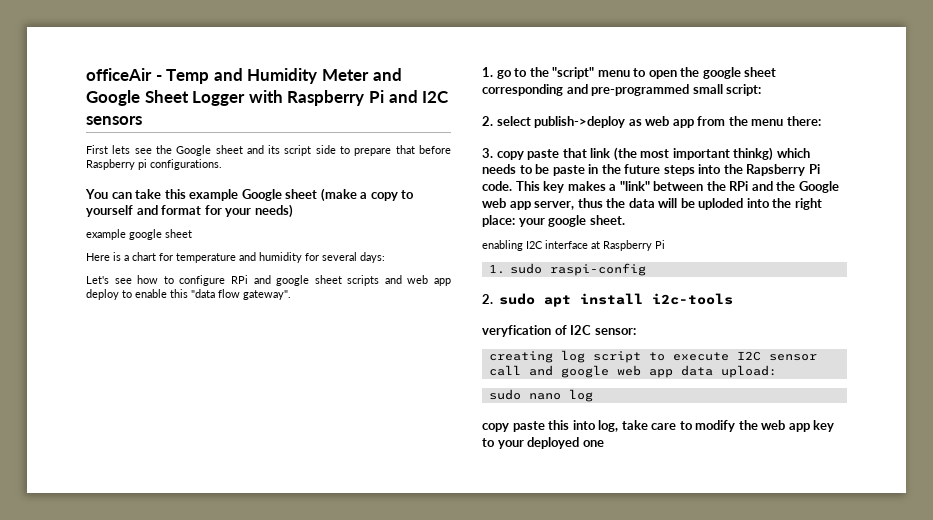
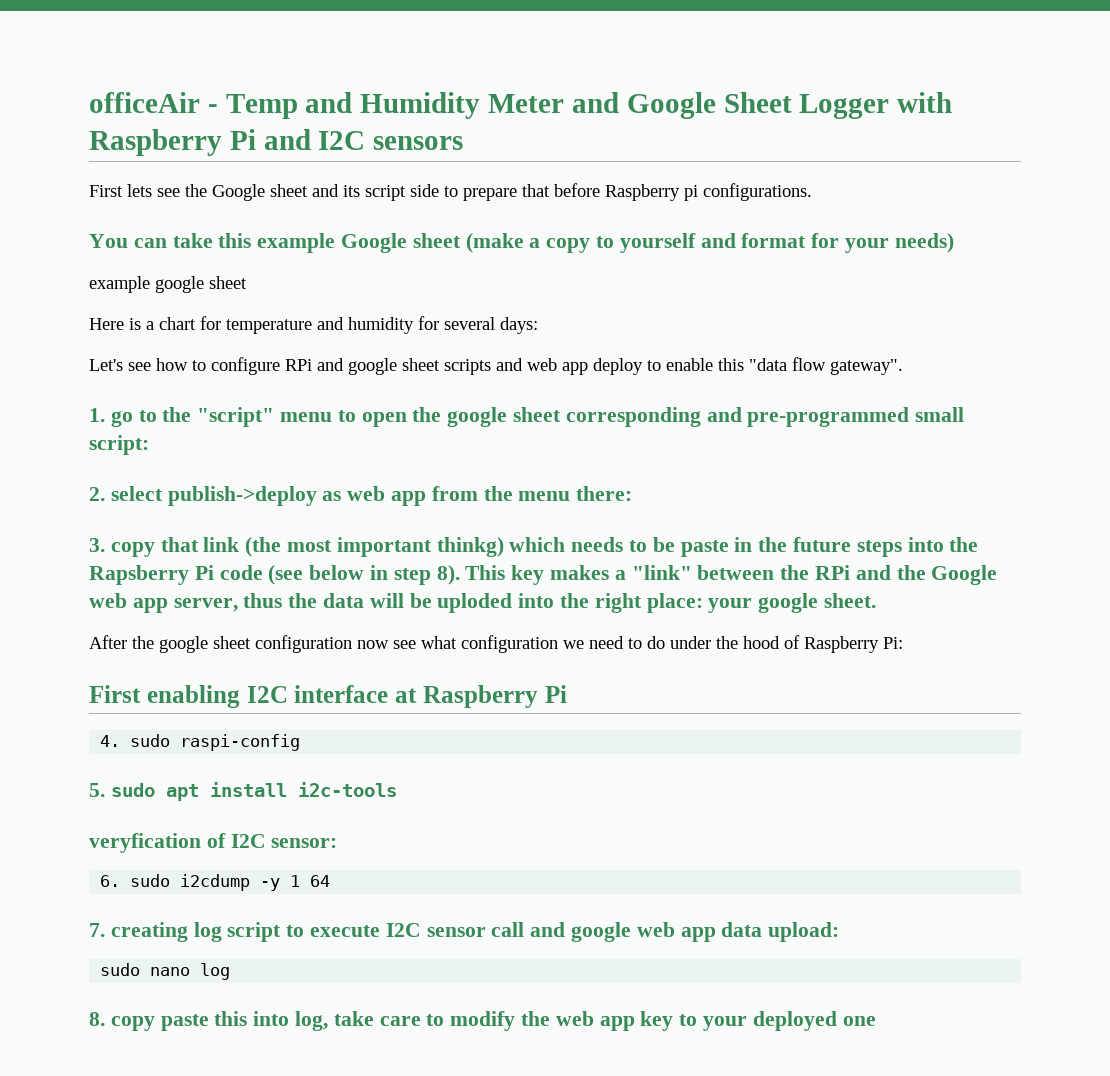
[527,149,560,160] paste -> (155, 549) none
[482,181,512,191] code. -> [219,565,460,585] code (see below in step 8).
(625, 220) none -> [89,635,903,653] [89,685,141,703] After the google sheet configuration now see what configuration we need to do under the hood of Raspberry Pi: // First
[488,264,505,274] 1. -> [100,735,121,747] 4.
[482,294,493,304] 2. -> [89,783,105,797] 5.
(636, 331) none -> [100,874,331,891] [89,923,105,937] 6. sudo i2cdump -y 1 64 // 7.
(593, 395) none -> [89,1012,105,1026] 8.

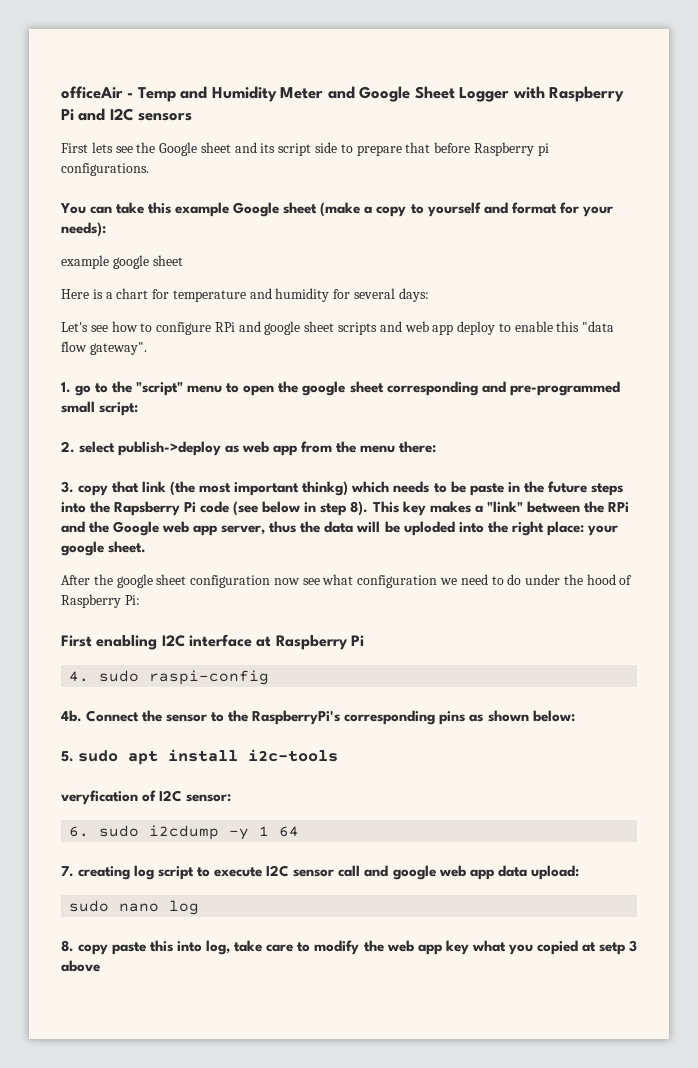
[894,233,954,253] needs) -> [61,222,106,237] needs):
(301, 742) none -> [61,710,575,725] // 4b. Connect the sensor to the RaspberryPi's corresponding pins as shown below:
[679,1011,876,1031] to your deployed one -> [471,940,637,955] [61,960,100,972] what you copied at setp 3 above

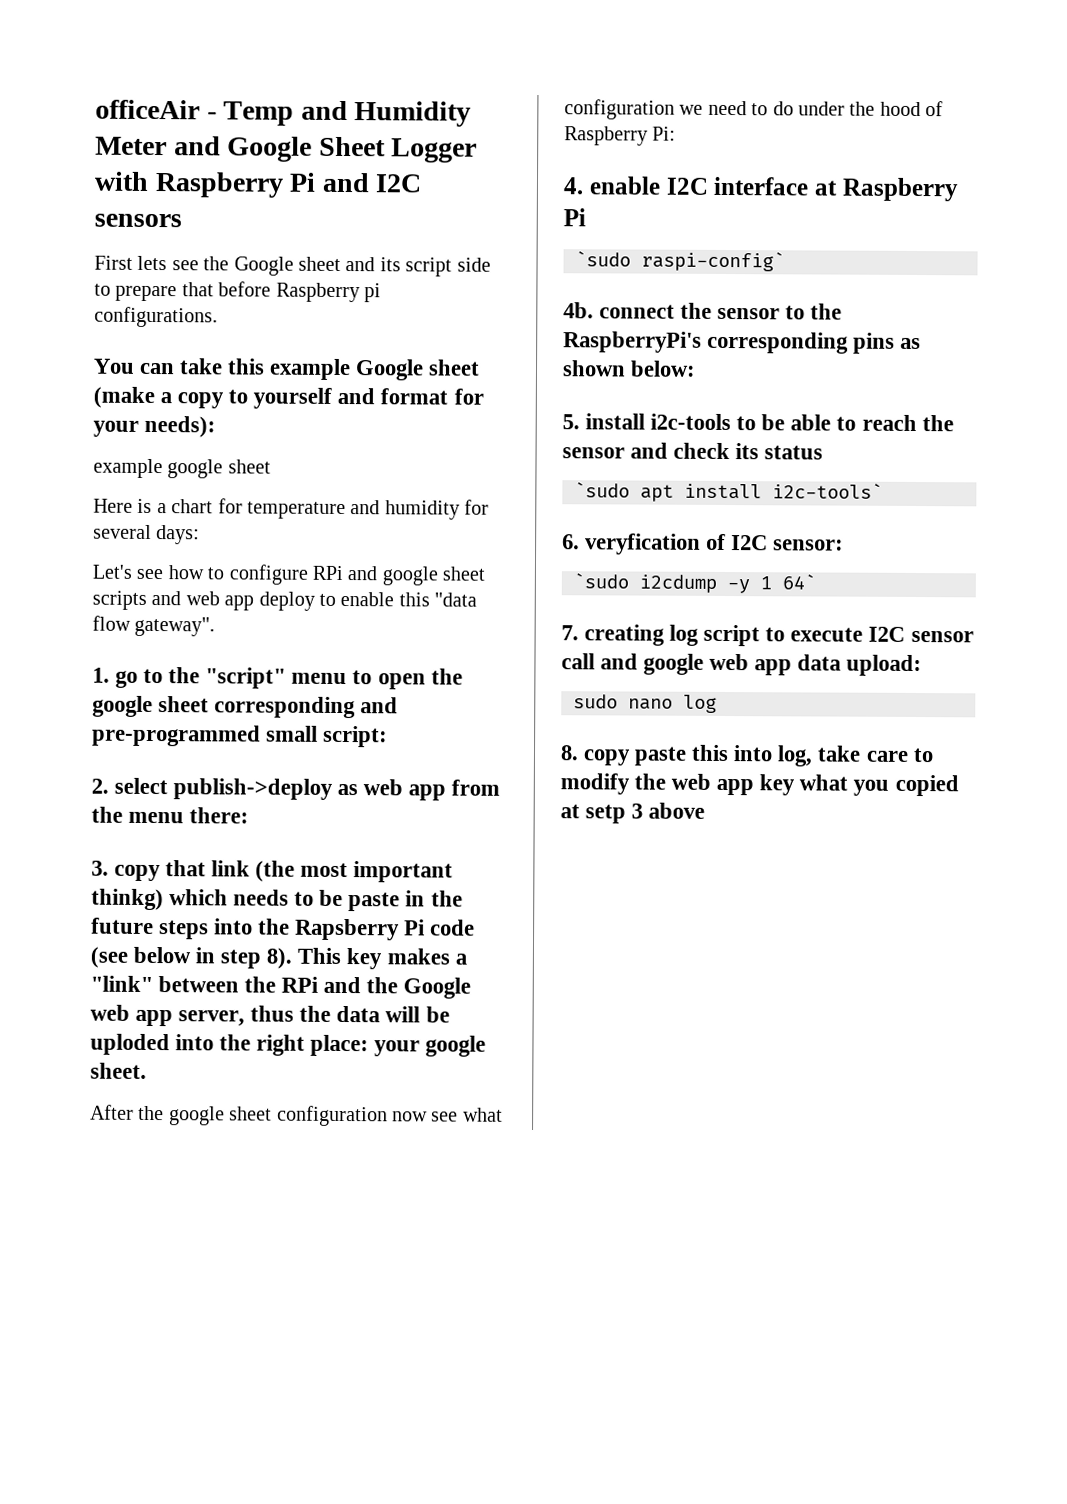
[61,635,158,650] First enabling -> [563,176,661,195] 4. enable
[69,670,270,685] 4. sudo raspi-config -> [575,251,785,272] `sudo raspi-config`
[86,710,140,722] Connect -> [599,304,676,319] connect
[78,749,339,765] sudo apt install i2c-tools // -> [585,413,954,432] [562,442,824,460] [574,482,883,502] [562,534,580,550] install i2c-tools to be able to reach the sensor and check its status // `sudo apt install i2c-tools` // 6.
[69,825,140,837] 6. sudo -> [573,573,629,589] `sudo
[279,826,300,837] 64 -> [782,574,816,590] 64`

